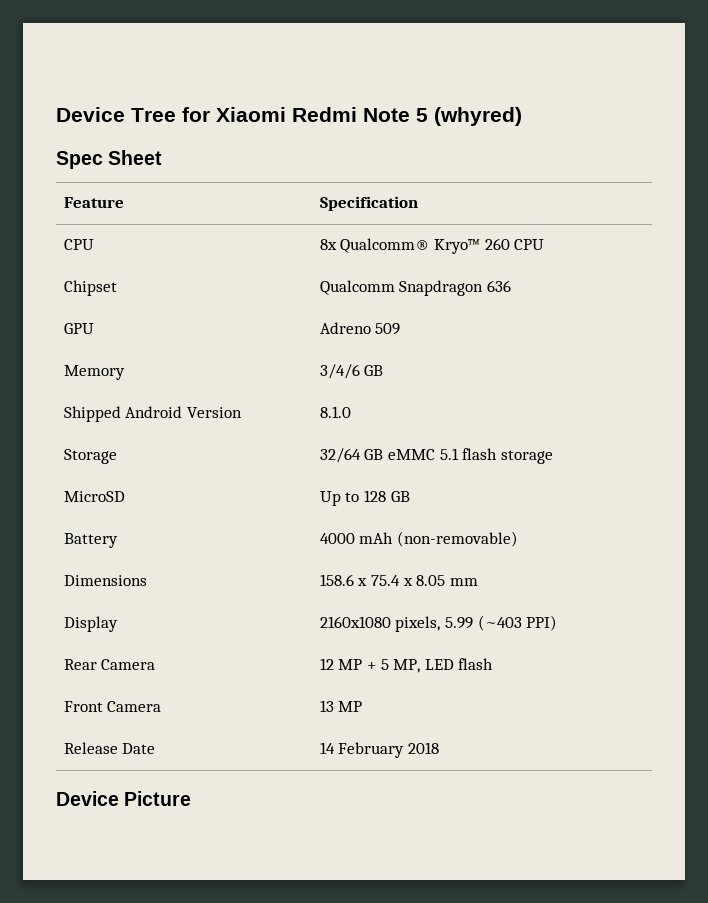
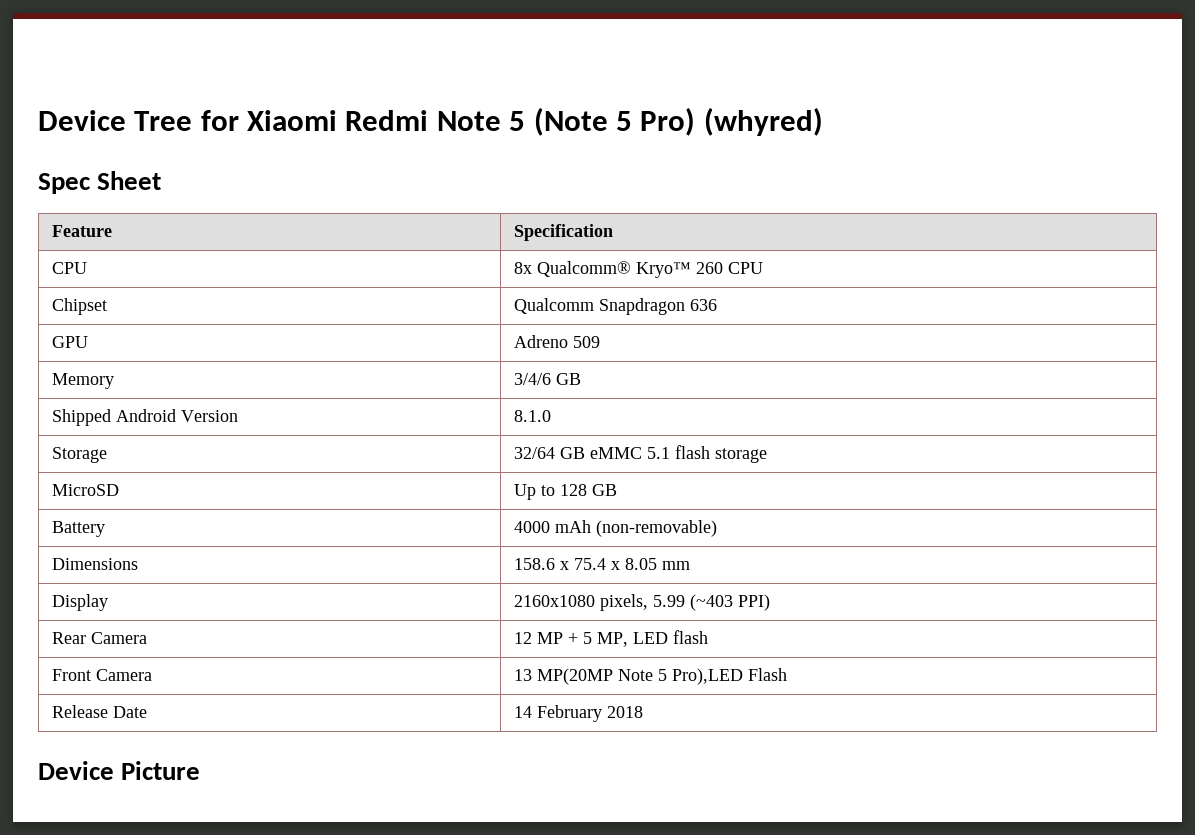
(428, 115) none -> [533,107,696,136] (Note 5 Pro)
[338,701,363,712] MP -> [536,668,787,685] MP(20MP Note 5 Pro),LED Flash

